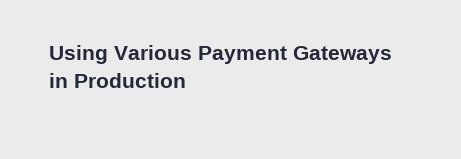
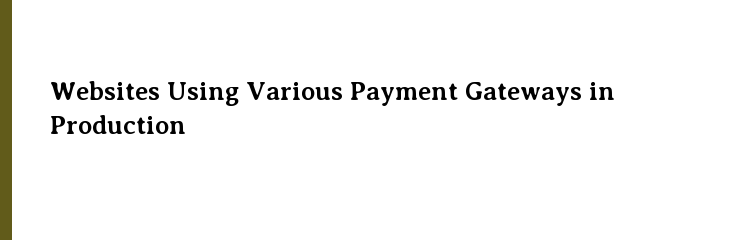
(49, 54) none -> [50,81,160,100] Websites

